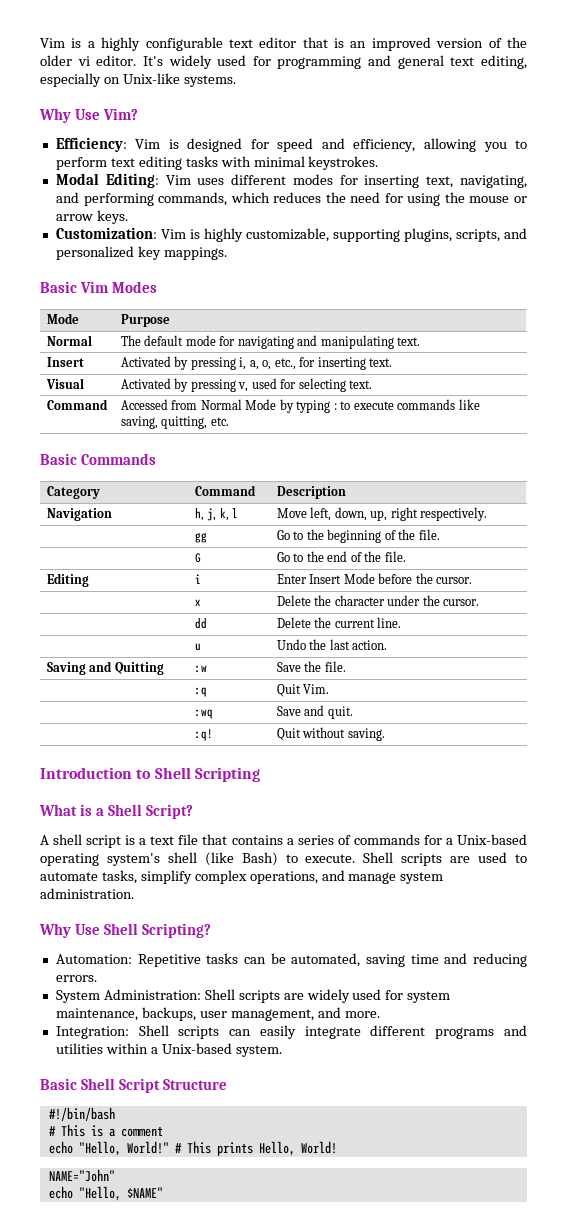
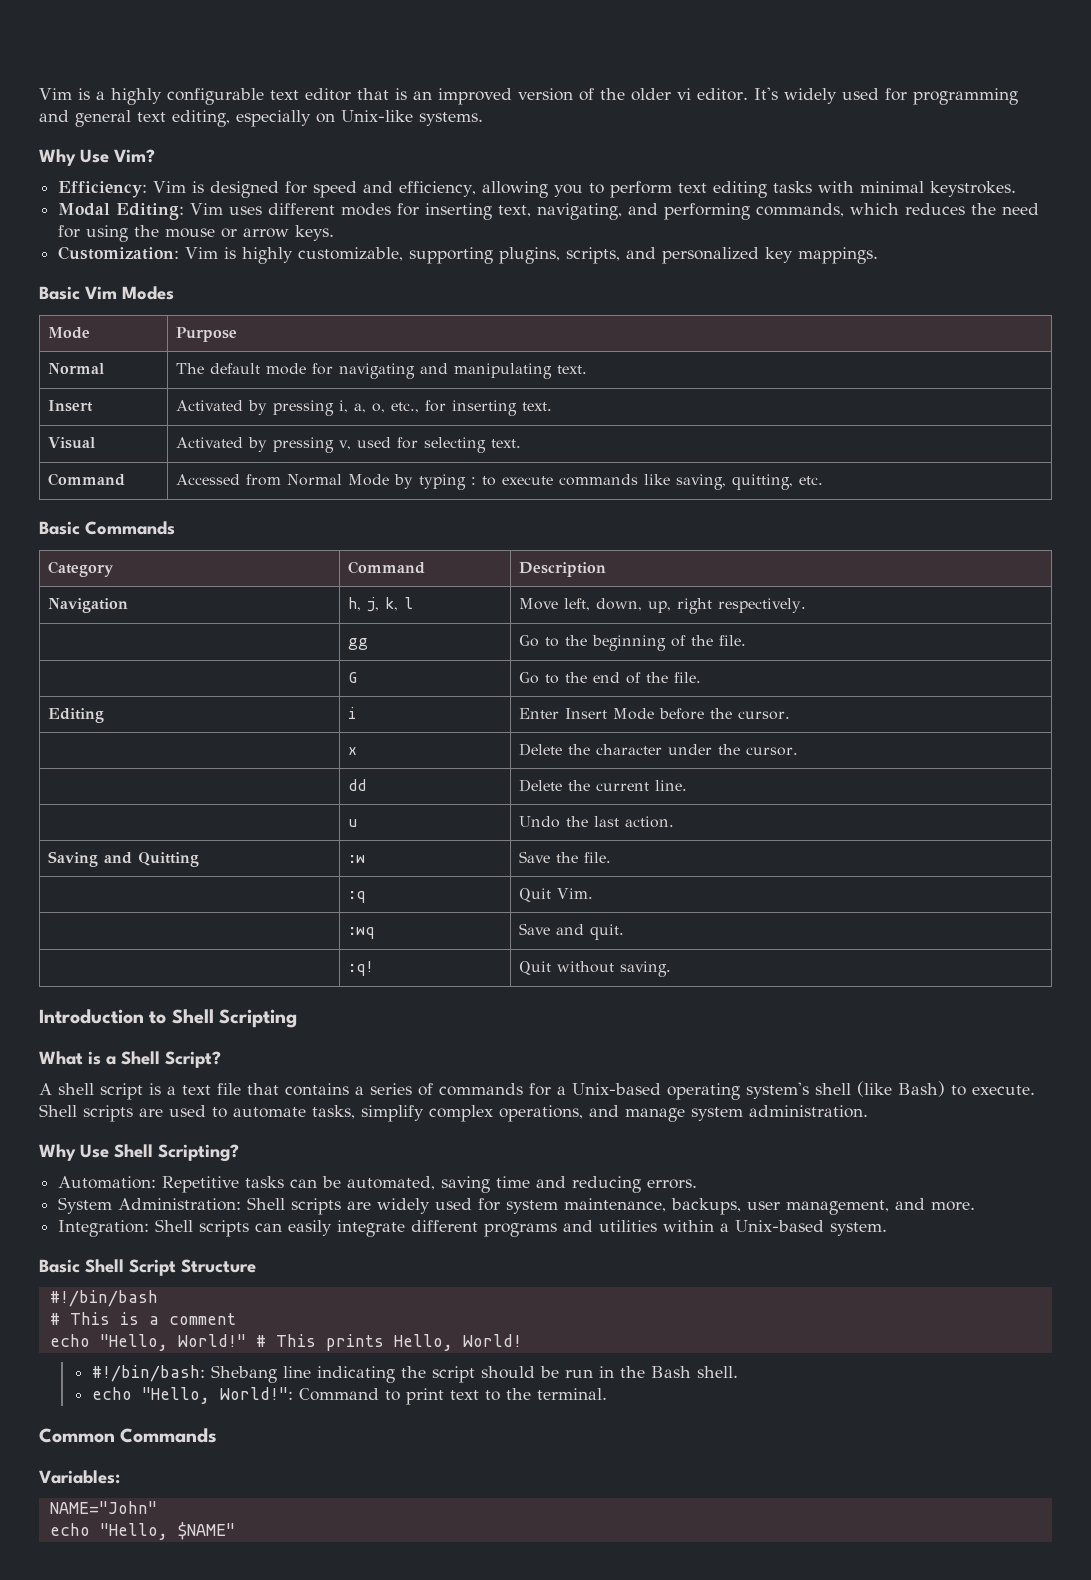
(337, 1147) none -> [92,1365,739,1383] [92,1387,608,1405] [39,1428,218,1443] [39,1470,120,1484] // #!/bin/bash: Shebang line indicating the script should be run in the Bash shell. // echo "Hello, World!": Command to print text to the terminal. // Common Commands // Variables:

